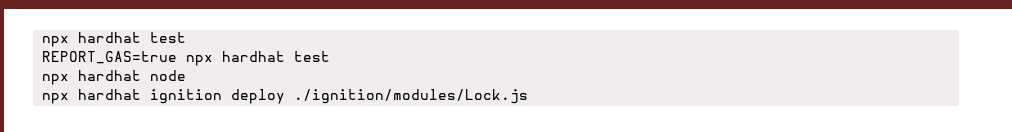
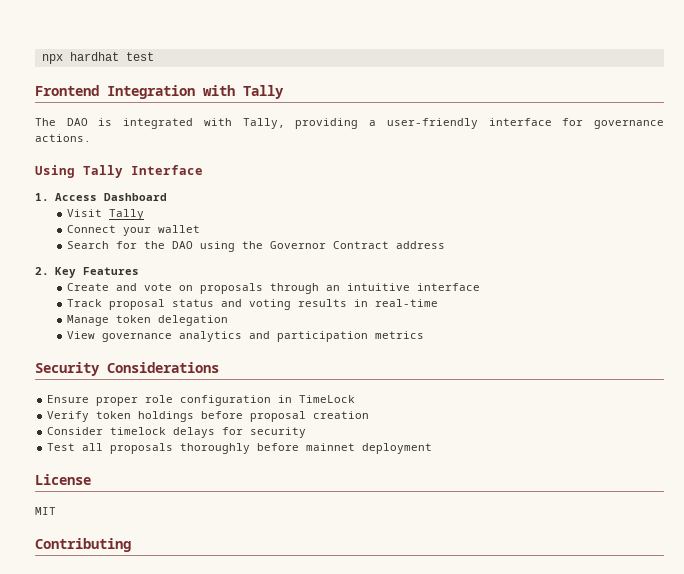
[42,32,187,47] [42,51,331,66] [42,70,187,85] [42,89,529,104] npx hardhat test // REPORT_GAS=true npx hardhat test // npx hardhat node // npx hardhat ignition deploy ./ignition/modules/Lock.js -> [41,52,154,64] [35,85,284,99] [35,118,665,129] [35,134,91,142] [35,165,203,178] [35,193,167,201] [66,209,144,220] [66,225,200,236] [66,241,445,252] [35,267,139,278] [66,283,480,294] [66,299,438,310] [66,315,228,326] [66,331,424,342] [35,362,219,376] [47,395,356,406] [47,411,370,422] [47,427,307,438] [47,443,433,454] [35,474,91,485] [35,507,56,515] [35,538,131,552] npx hardhat test // Frontend Integration with Tally // The DAO is integrated with Tally, providing a user-friendly interface for governance actions. // Using Tally Interface // 1. Access Dashboard // Visit Tally // Connect your wallet // Search for the DAO using the Governor Contract address // 2. Key Features // Create and vote on proposals through an intuitive interface // Track proposal status and voting results in real-time // Manage token delegation // View governance analytics and participation metrics // Security Considerations // Ensure proper role configuration in TimeLock // Verify token holdings before proposal creation // Consider timelock delays for security // Test all proposals thoroughly before mainnet deployment // License // MIT // Contributing

